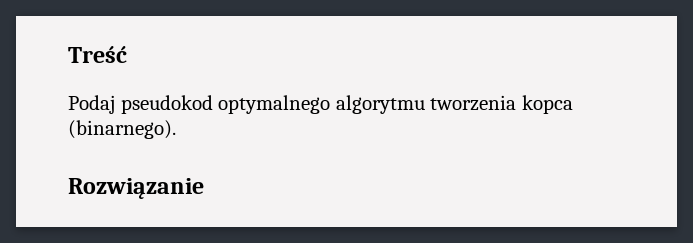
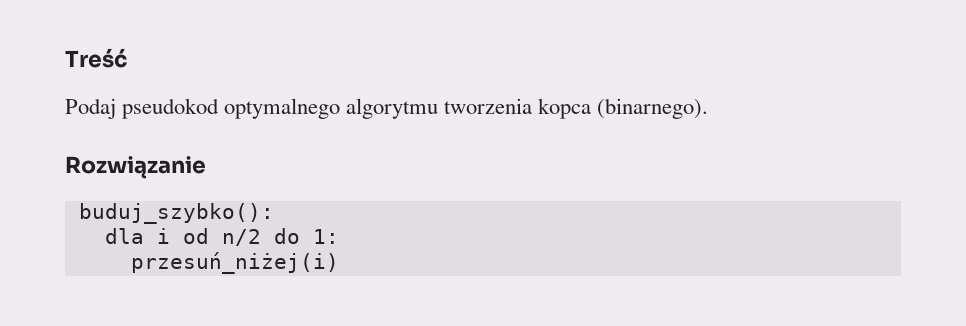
(204, 188) none -> [78,203,274,224] [104,228,339,246] [130,252,339,274] // buduj_szybko(): // dla i od n/2 do 1: // przesuń_niżej(i)

